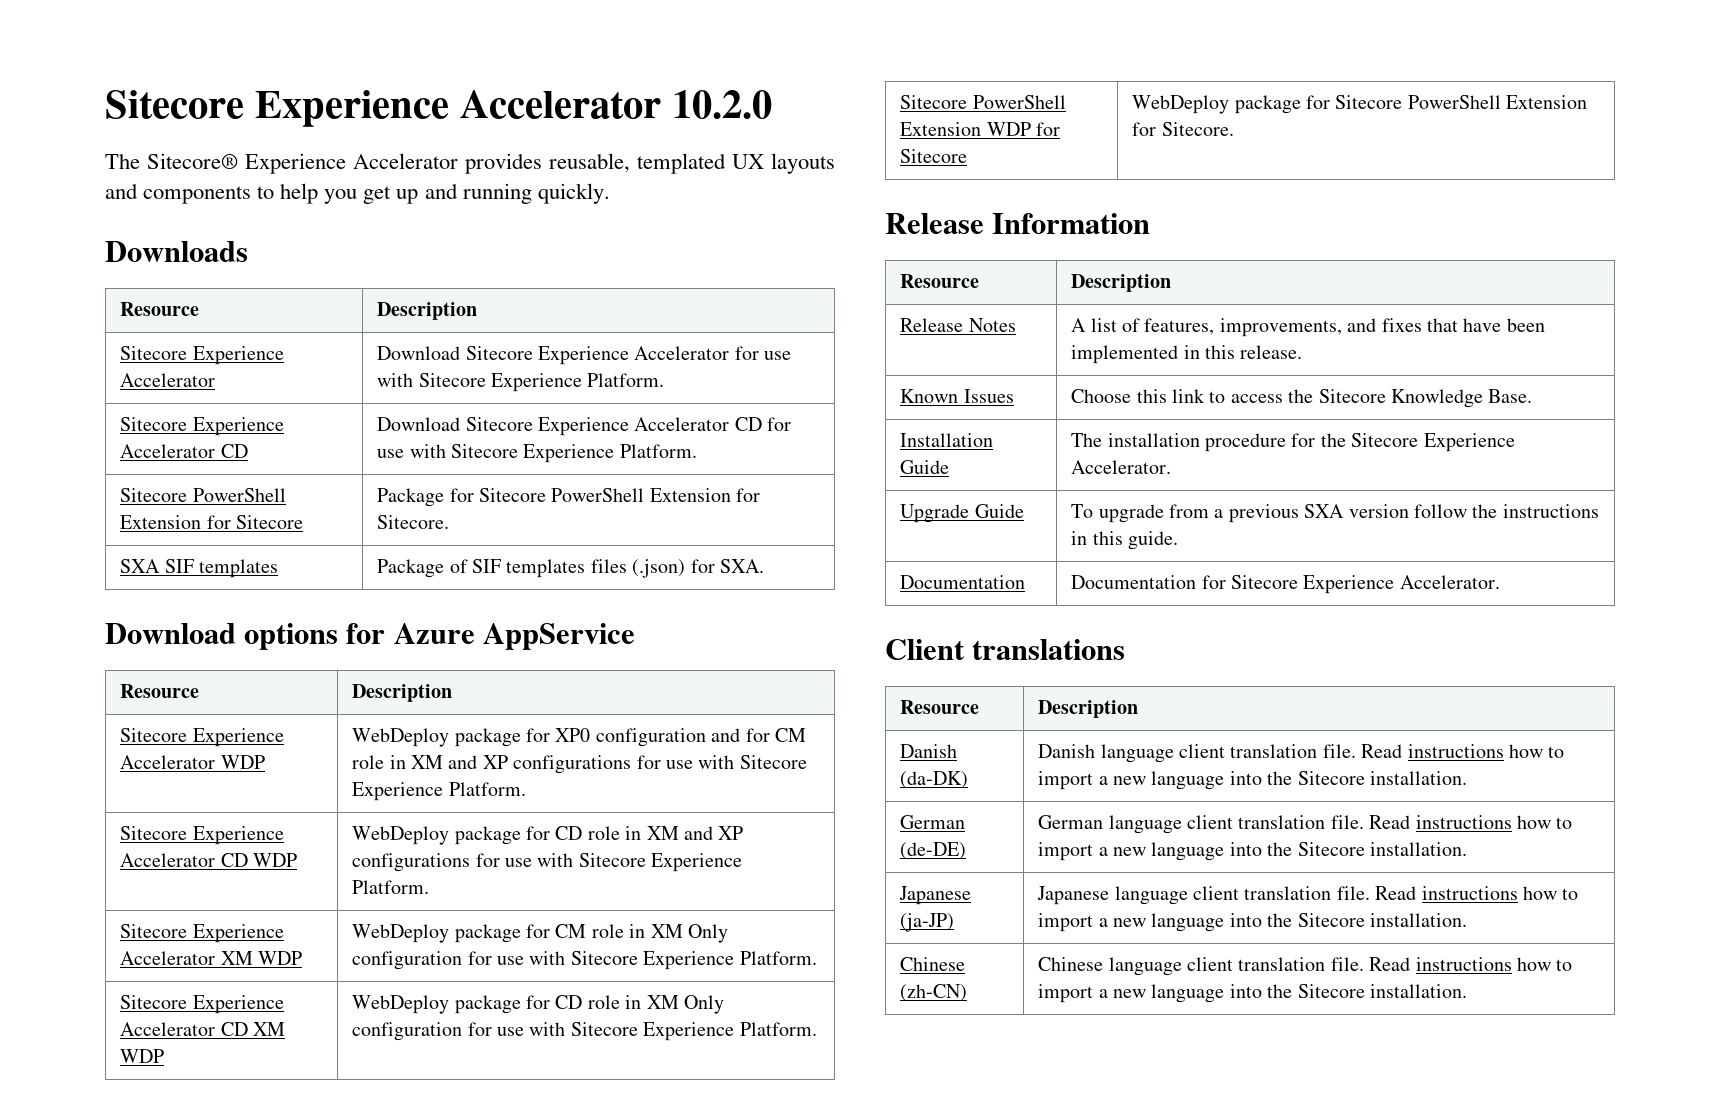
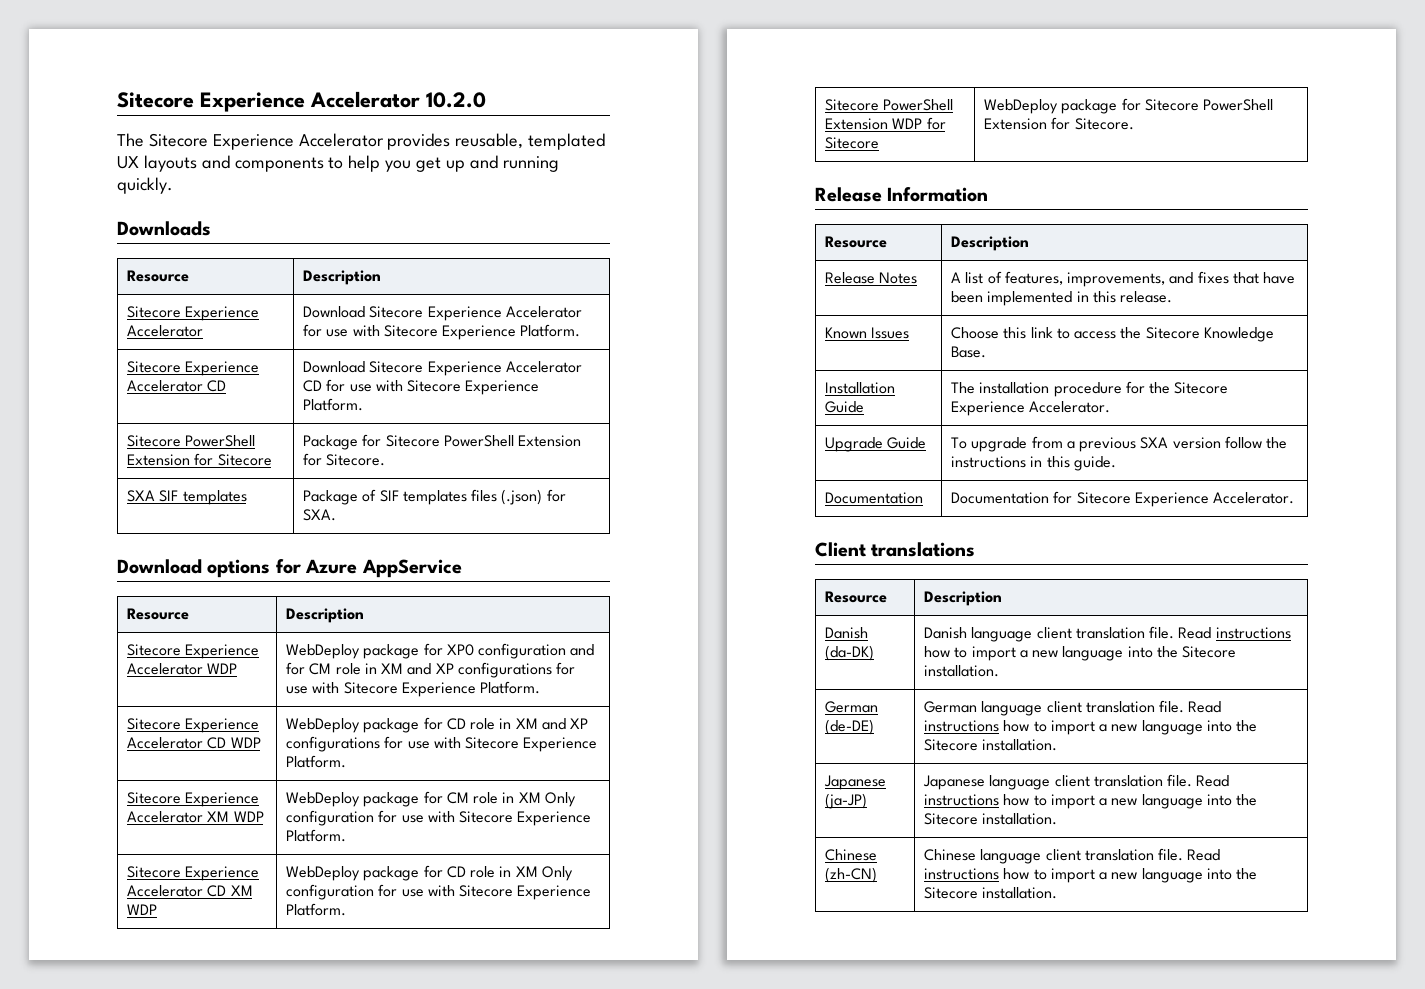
[147,153,238,169] Sitecore® -> [148,133,208,147] Sitecore

